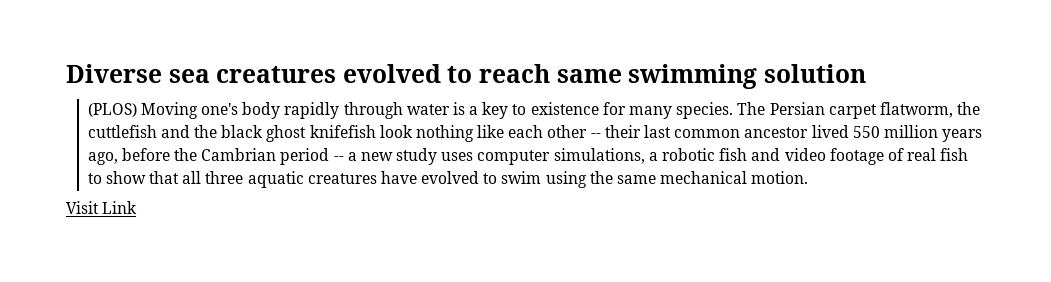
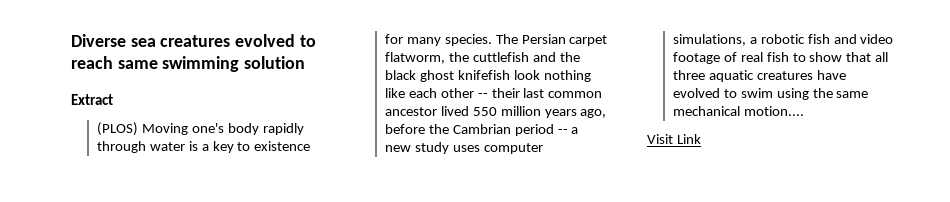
(866, 73) none -> [71,94,113,105] // Extract
[751,171,809,184] motion. -> [743,106,804,116] motion....

